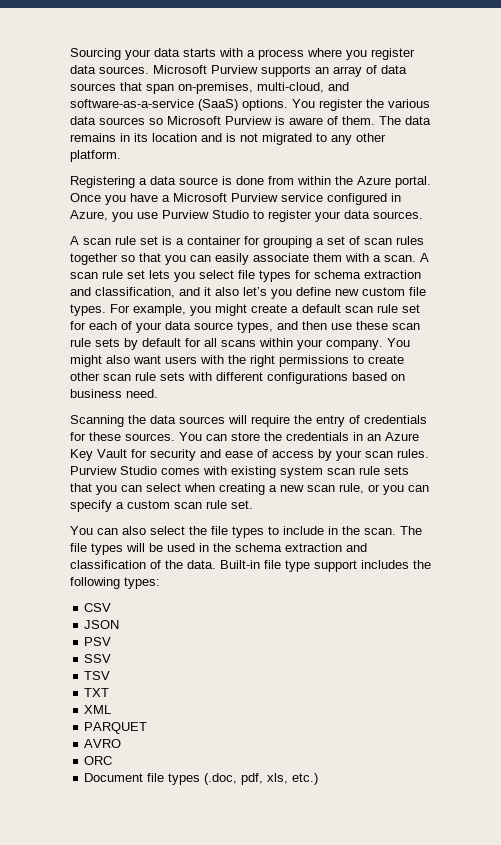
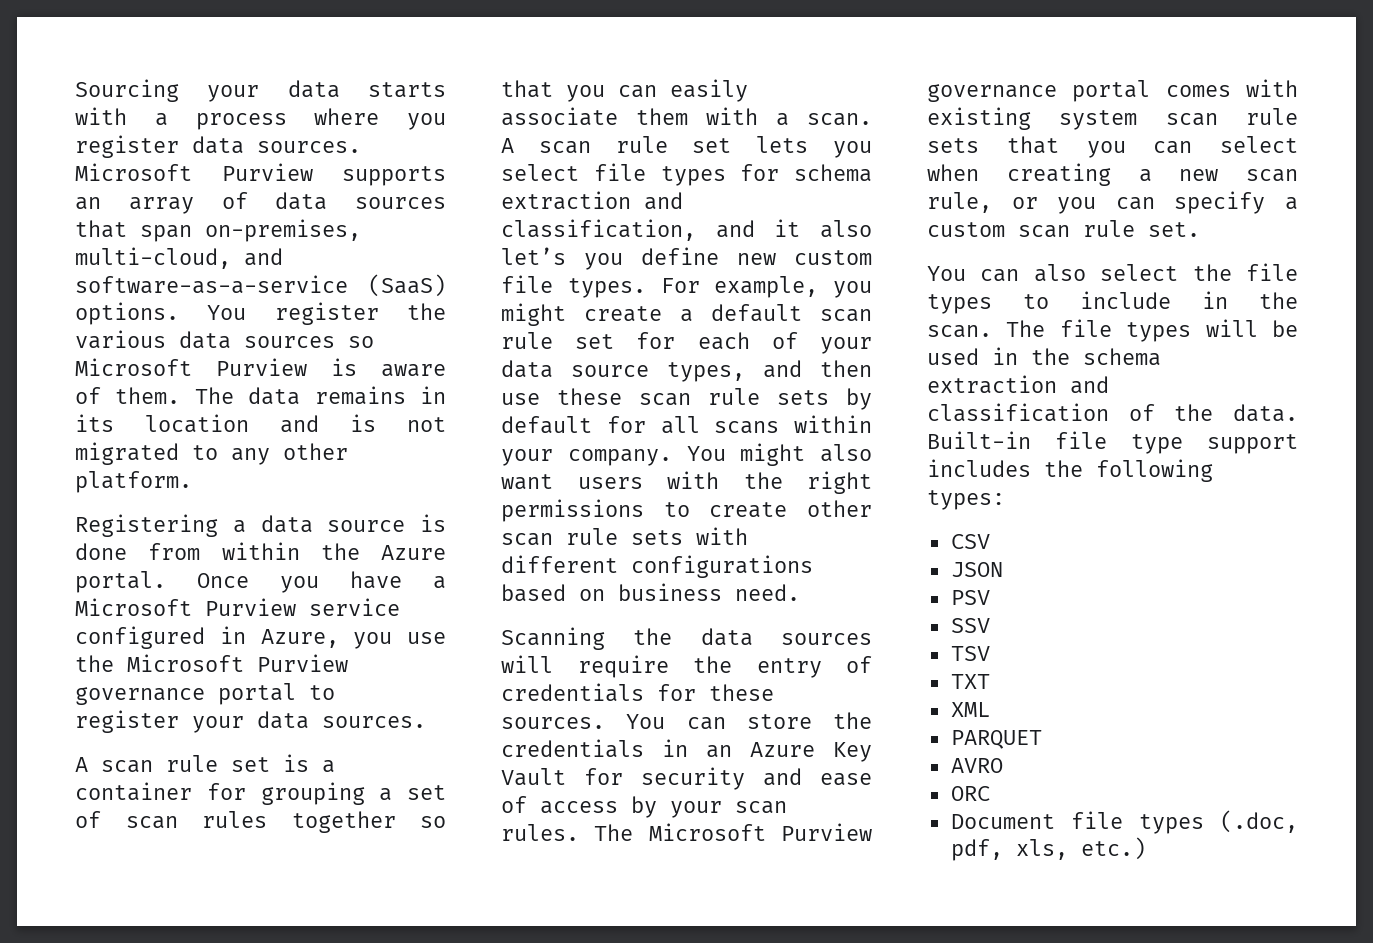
[162,210,249,219] Purview Studio -> [75,654,348,672] [75,683,296,705] the Microsoft Purview governance portal
[70,466,157,475] Purview Studio -> [594,823,872,841] [927,80,1151,102] The Microsoft Purview governance portal

